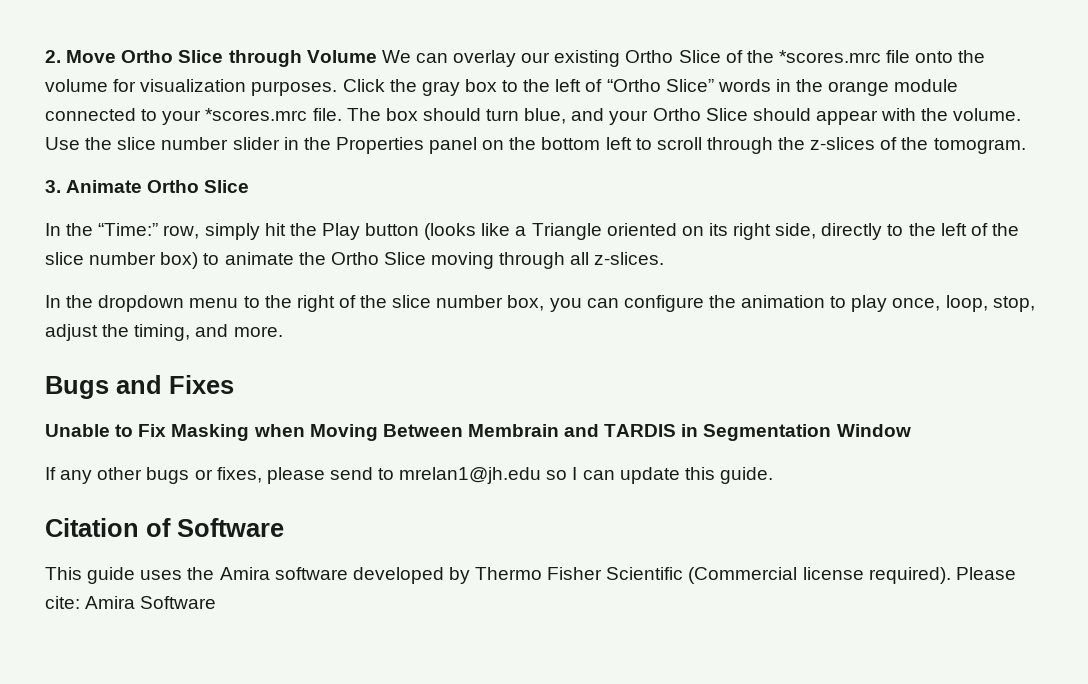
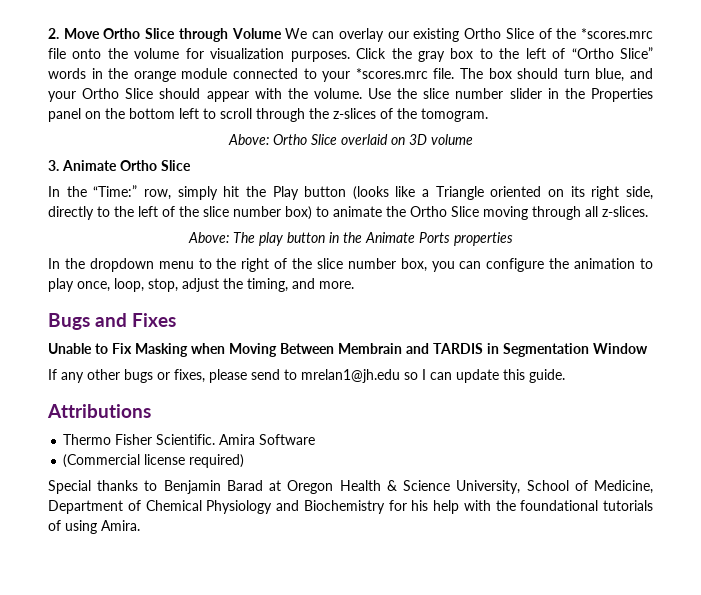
(1026, 146) none -> [227,134,473,145] // Above: Ortho Slice overlaid on 3D volume
(665, 258) none -> [187,232,513,246] // Above: The play button in the Animate Ports properties
[45,518,284,537] [45,567,1016,584] [45,596,217,609] Citation of Software // This guide uses the Amira software developed by Thermo Fisher Scientific (Commercial license required). Please cite: Amira Software -> [47,404,151,418] [63,434,316,445] [63,454,245,468] [48,480,653,494] [48,500,653,514] [48,520,140,534] Attributions // Thermo Fisher Scientific. Amira Software // (Commercial license required) // Special thanks to Benjamin Barad at Oregon Health & Science University, School of Medicine, Department of Chemical Physiology and Biochemistry for his help with the foundational tutorials of using Amira.

